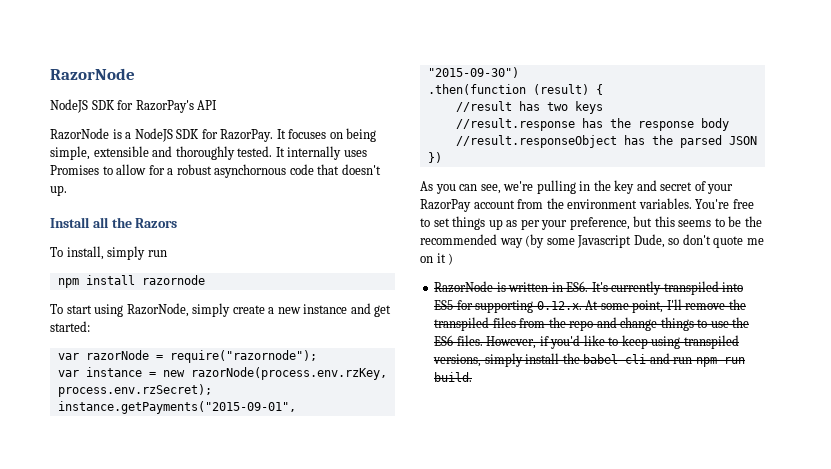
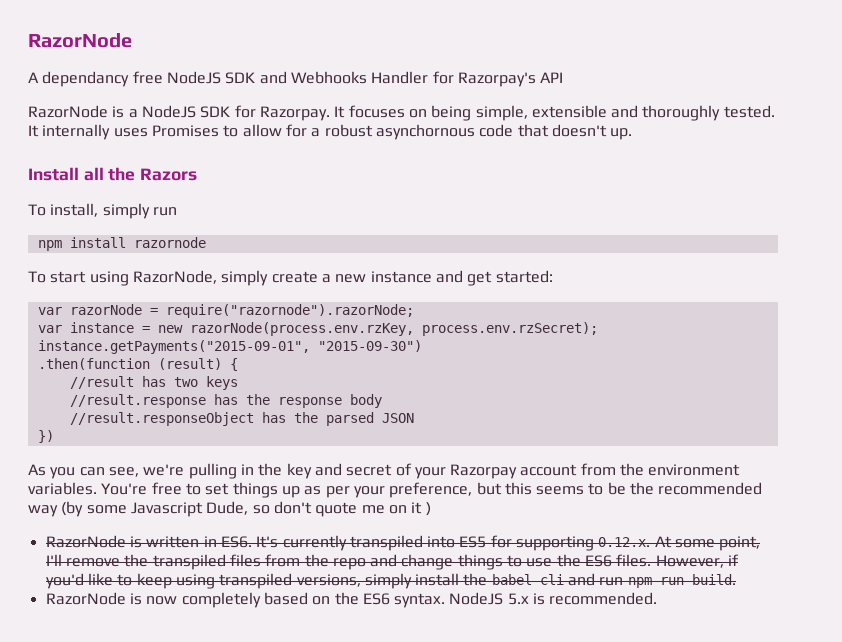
[50,99,194,113] NodeJS SDK for RazorPay's -> [28,71,536,87] A dependancy free NodeJS SDK and Webhooks Handler for Razorpay's
[220,129,274,142] RazorPay. -> [259,106,330,121] Razorpay.
[169,350,317,363] require("razornode"); -> [165,304,414,318] require("razornode").razorNode;
[420,199,471,212] RazorPay -> [450,464,518,479] Razorpay
(473, 377) none -> [45,592,658,608] // RazorNode is now completely based on the ES6 syntax. NodeJS 5.x is recommended.

